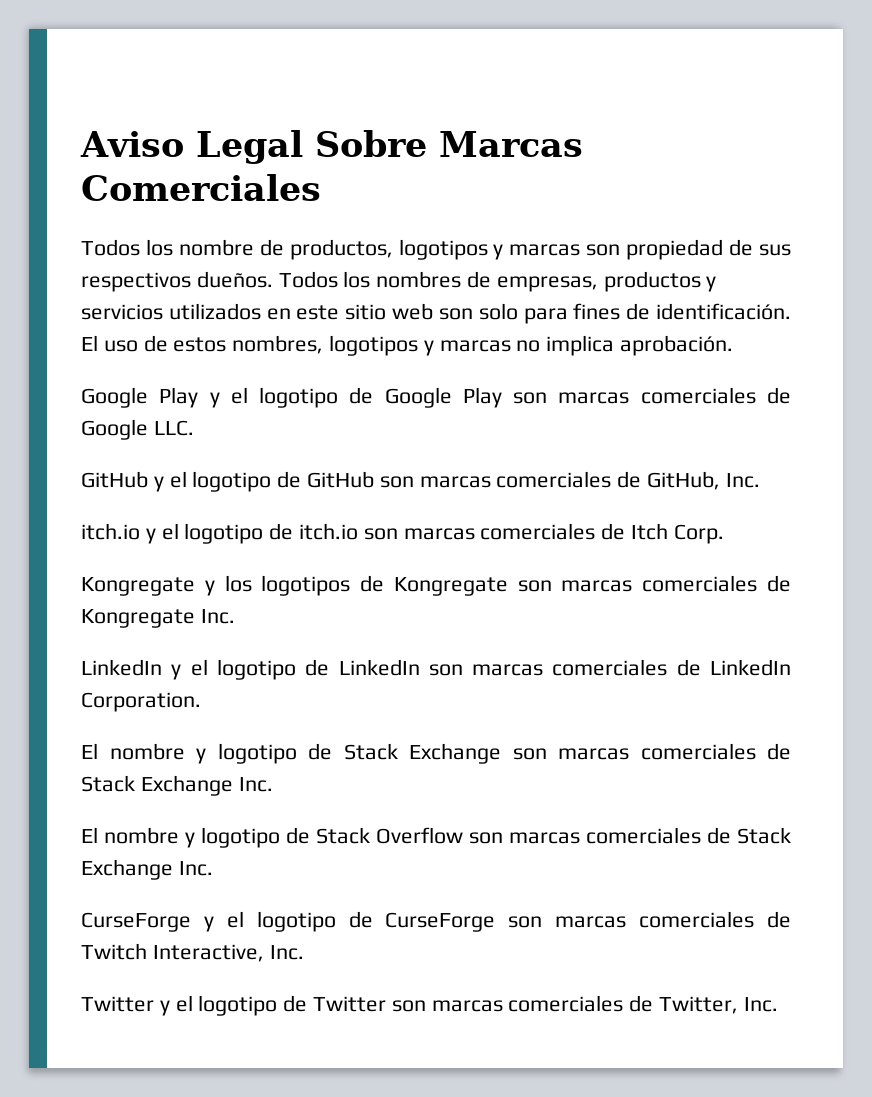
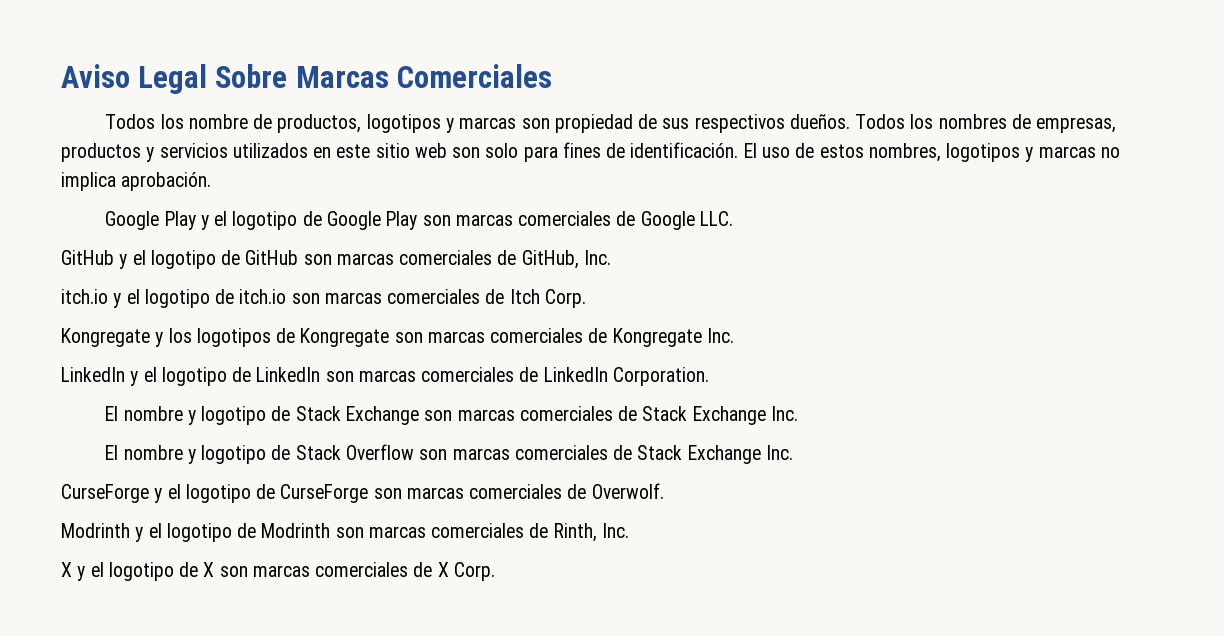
[81,943,304,962] [81,995,778,1016] Twitch Interactive, Inc. // Twitter y el logotipo de Twitter son marcas comerciales de Twitter, Inc. -> [591,483,664,499] [61,523,629,542] [61,562,495,581] Overwolf. // Modrinth y el logotipo de Modrinth son marcas comerciales de Rinth, Inc. // X y el logotipo de X son marcas comerciales de X Corp.

